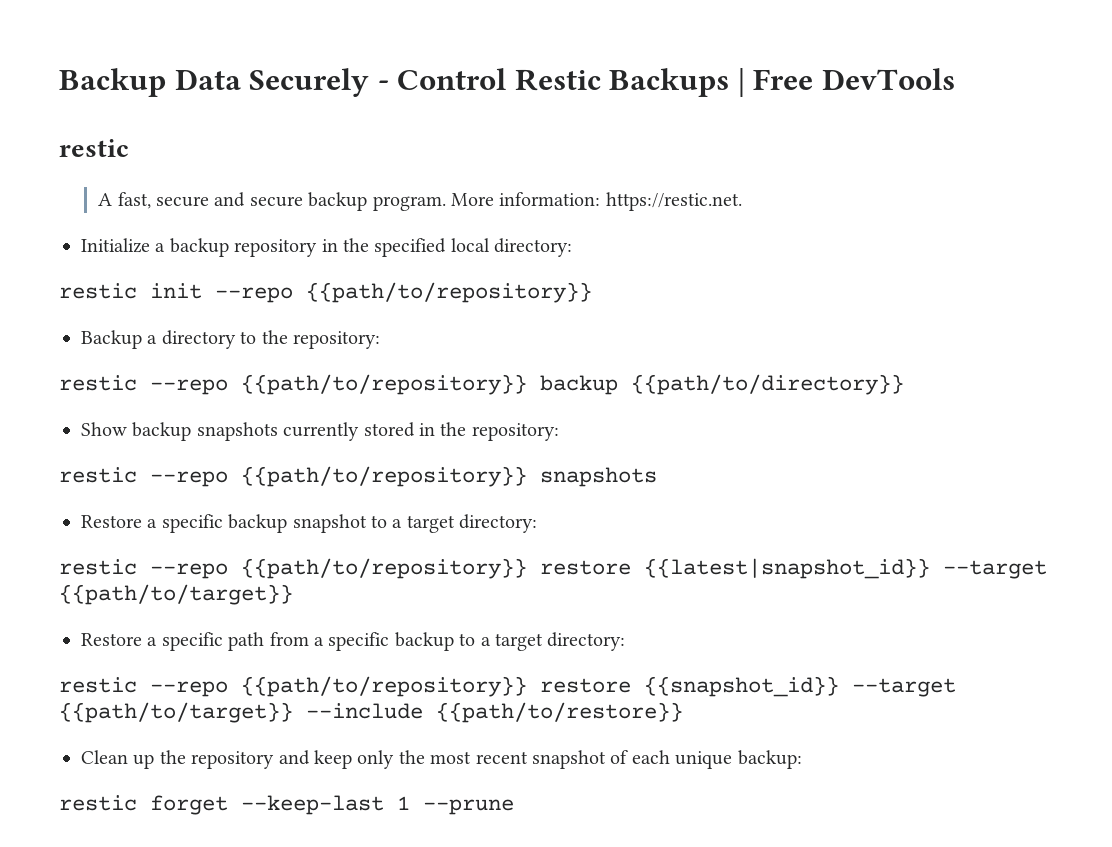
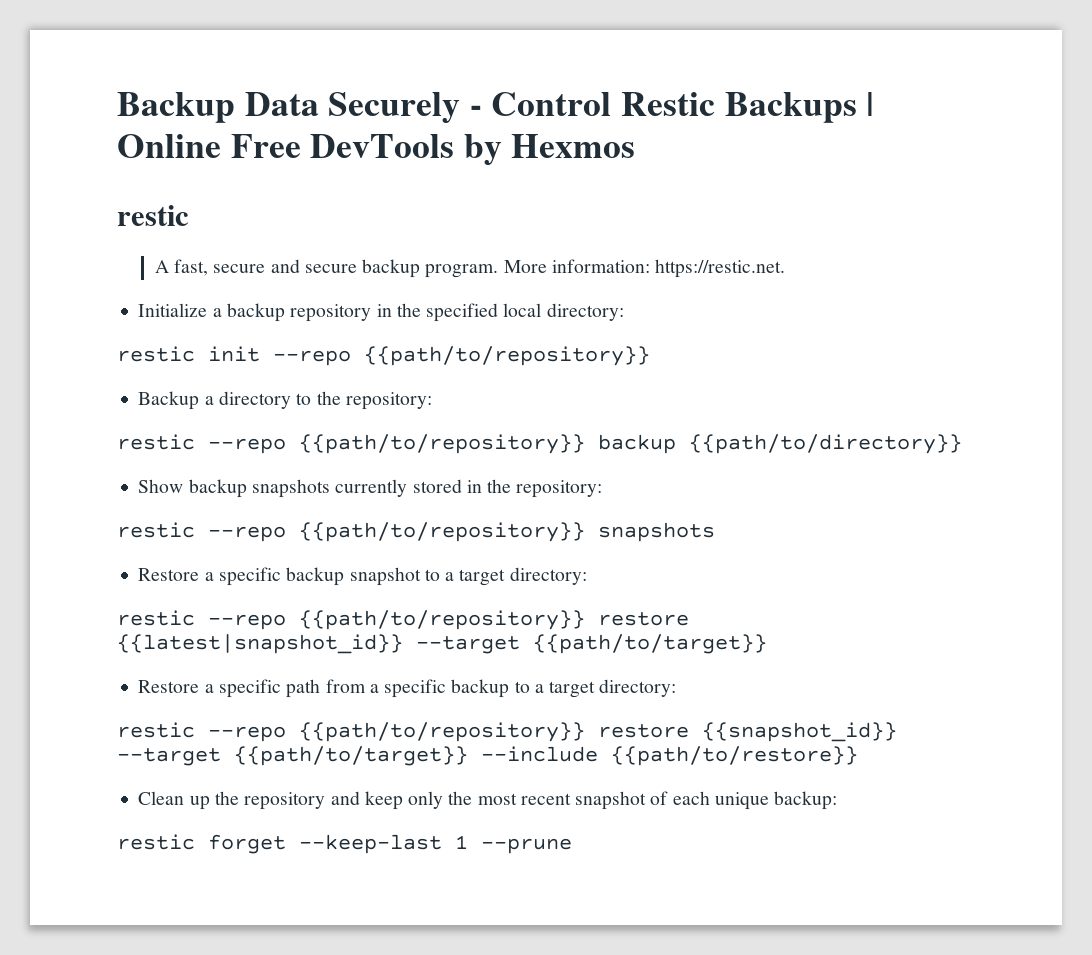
(745, 82) none -> [117,134,221,158] Online
(955, 79) none -> [463,134,636,166] by Hexmos

